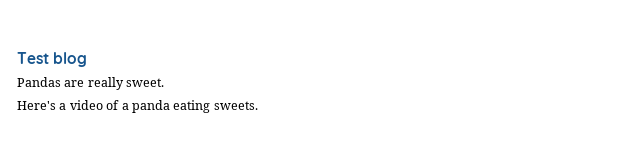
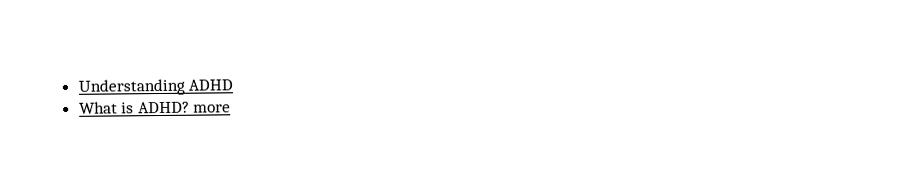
[17,52,88,67] [17,77,165,90] [17,100,258,113] Test blog // Pandas are really sweet. // Here's a video of a panda eating sweets. -> [77,78,234,96] [78,101,232,114] Understanding ADHD // What is ADHD? more

